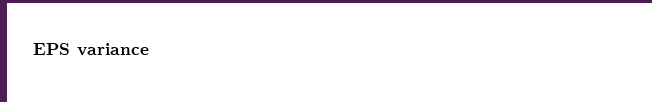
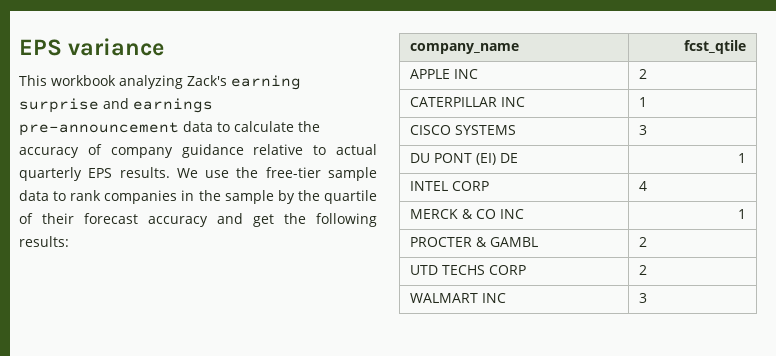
(149, 49) none -> [19,75,301,90] [19,98,213,113] [19,121,320,136] [19,144,377,158] [19,167,377,181] [19,190,377,204] [19,213,377,227] [19,236,69,247] [409,43,519,54] [684,40,747,54] [409,69,478,79] [638,69,647,79] [409,97,525,107] [638,97,647,107] [409,125,516,135] [638,125,647,135] [409,153,518,165] [738,153,747,163] [409,181,489,191] [638,181,647,191] [409,209,524,219] [738,209,747,219] [409,237,538,247] [638,237,647,247] [409,265,526,275] [638,265,647,275] [409,293,506,303] [638,293,647,303] // This workbook analyzing Zack's earning surprise and earnings pre-announcement data to calculate the accuracy of company guidance relative to actual quarterly EPS results. We use the free-tier sample data to rank companies in the sample by the quartile of their forecast accuracy and get the following results: // company_name | fcst_qtile // APPLE INC | 2 // CATERPILLAR INC | 1 // CISCO SYSTEMS | 3 // DU PONT (EI) DE | 1 // INTEL CORP | 4 // MERCK & CO INC | 1 // PROCTER & GAMBL | 2 // UTD TECHS CORP | 2 // WALMART INC | 3

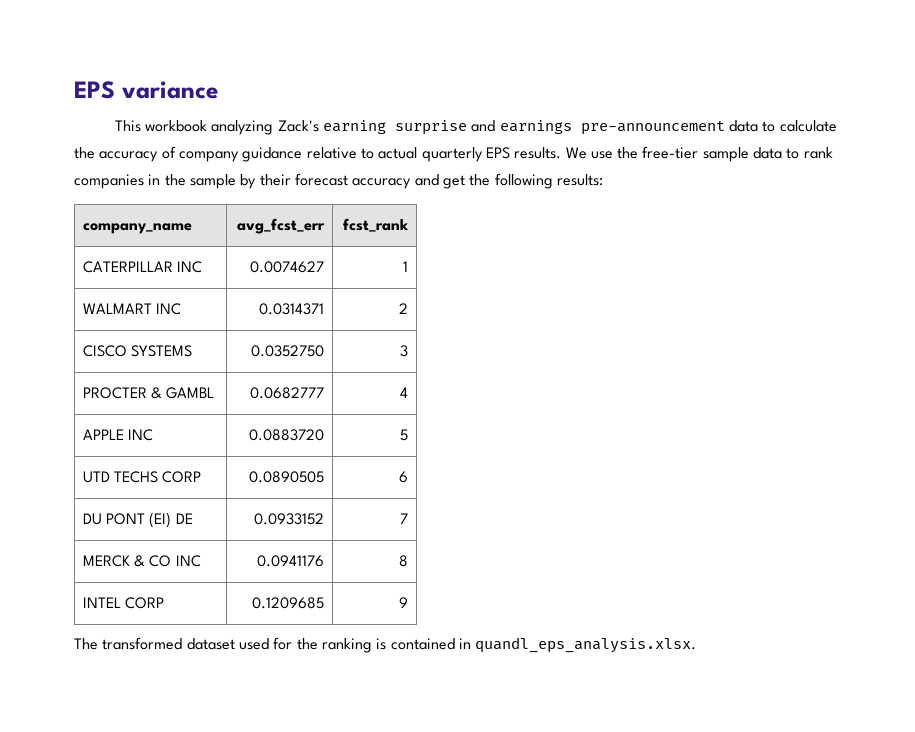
[297,190,377,204] [19,213,33,224] the quartile of -> (257, 181) none
[684,40,747,54] [409,69,478,79] [638,69,647,79] [409,97,525,107] [638,97,647,107] [409,125,516,135] [638,125,647,135] fcst_qtile // APPLE INC | 2 // CATERPILLAR INC | 1 // CISCO SYSTEMS | 3 -> [237,218,326,234] [343,218,410,232] [82,261,203,273] [250,261,325,273] [403,261,409,272] [82,303,182,315] [259,303,325,315] [399,303,409,314] [82,345,193,357] [251,345,325,357] [400,345,409,357] [82,387,215,399] [250,387,325,399] [400,387,409,398] [82,429,154,441] [249,429,325,441] [400,429,409,441] [82,471,202,483] [249,471,325,483] [399,471,409,483] avg_fcst_err | fcst_rank // CATERPILLAR INC | 0.0074627 | 1 // WALMART INC | 0.0314371 | 2 // CISCO SYSTEMS | 0.0352750 | 3 // PROCTER & GAMBL | 0.0682777 | 4 // APPLE INC | 0.0883720 | 5 // UTD TECHS CORP | 0.0890505 | 6
[738,153,747,163] [409,181,489,191] [638,181,647,191] 1 // INTEL CORP | 4 -> [254,513,325,525] [400,513,409,524] 0.0933152 | 7
[738,209,747,219] [409,237,538,247] [638,237,647,247] [409,265,526,275] [638,265,647,275] [409,293,506,303] [638,293,647,303] 1 // PROCTER & GAMBL | 2 // UTD TECHS CORP | 2 // WALMART INC | 3 -> [257,555,325,567] [399,555,409,567] [82,597,165,609] [252,597,325,609] [399,597,409,608] [74,637,697,653] 0.0941176 | 8 // INTEL CORP | 0.1209685 | 9 // The transformed dataset used for the ranking is contained in quandl_eps_analysis.xlsx.

